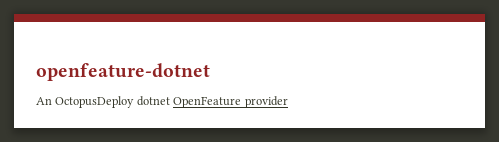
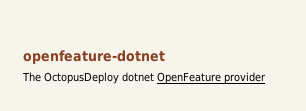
[36,97,52,105] An -> [22,72,41,82] The

